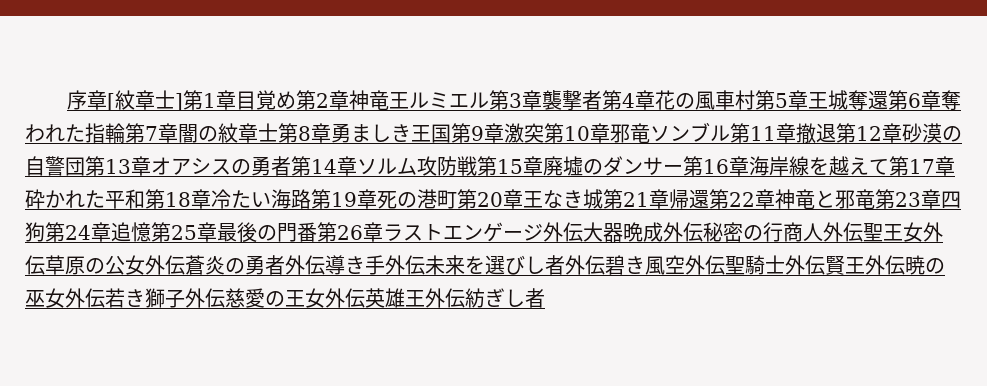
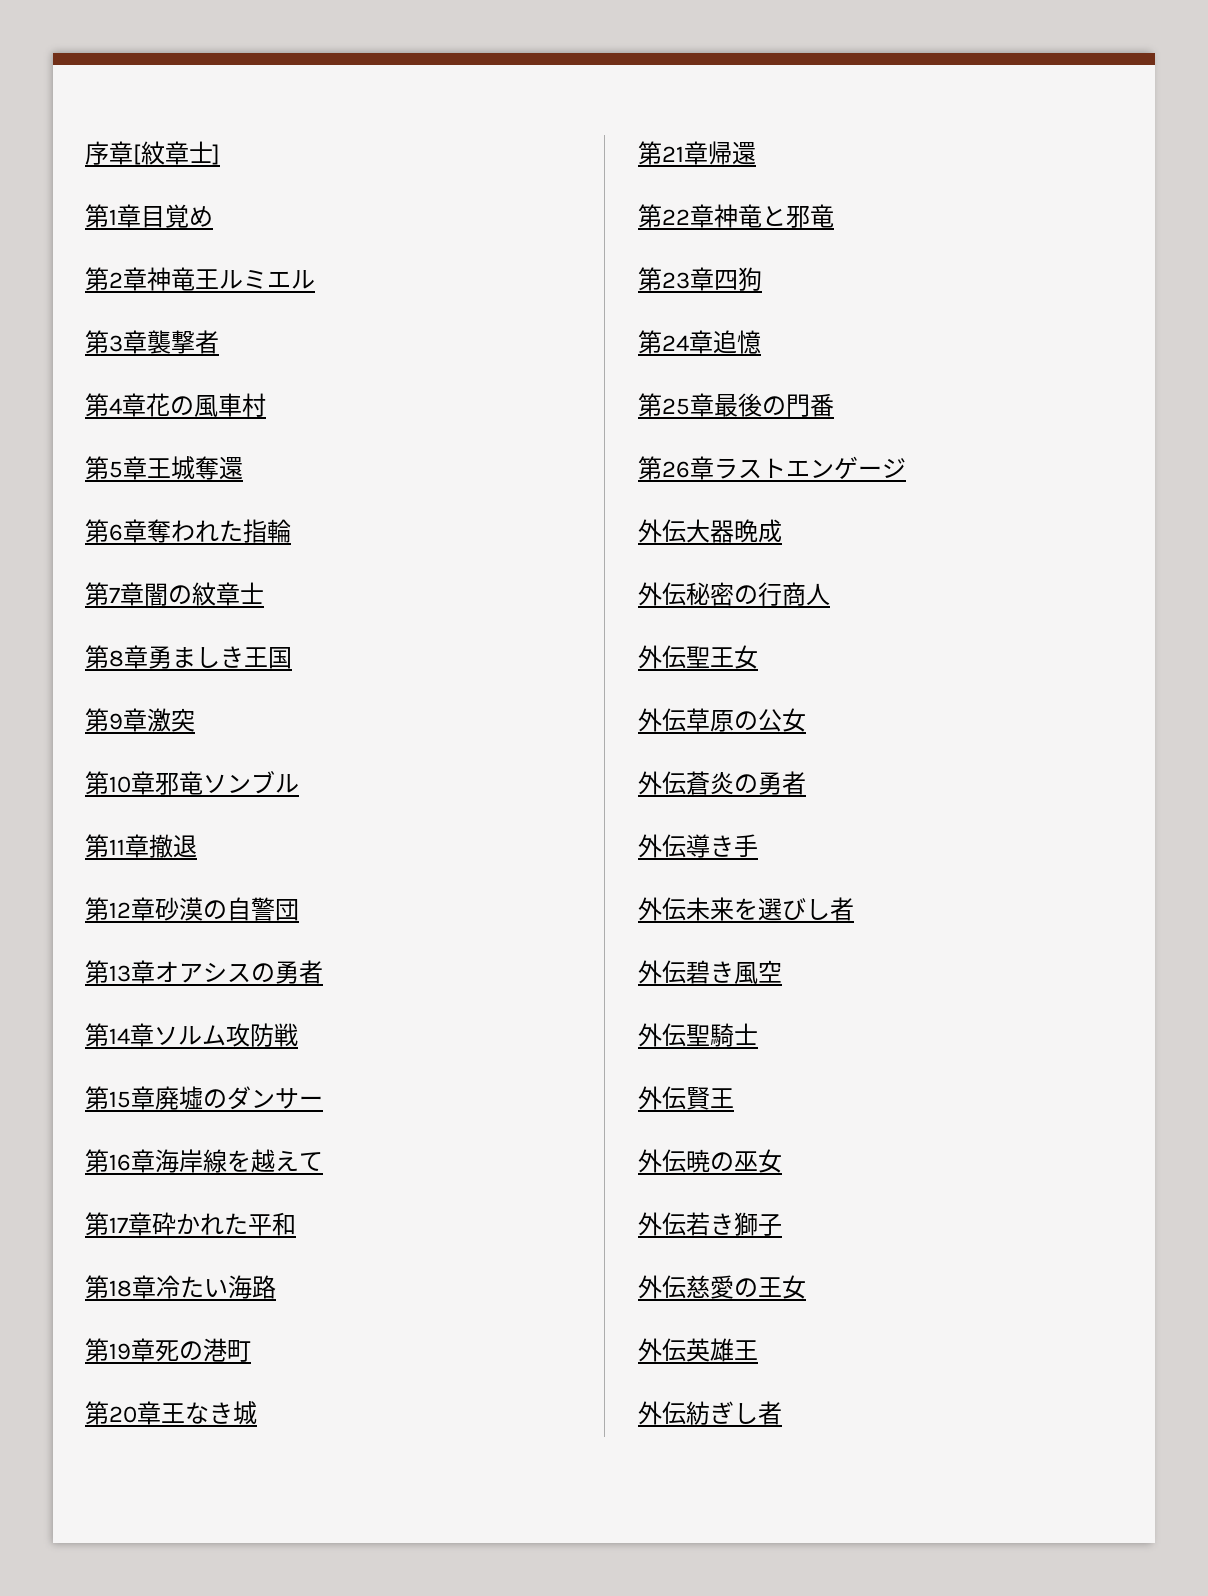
(184, 102) none -> (220, 154) //
(297, 100) none -> (213, 216) //
(490, 100) none -> (315, 279) //
(603, 100) none -> (219, 342) //
(756, 100) none -> (266, 405) //
(889, 100) none -> (243, 468) //
(125, 133) none -> (291, 531) //
(278, 132) none -> (264, 593) //
(451, 133) none -> (292, 658) //
(544, 133) none -> (195, 720) //
(730, 133) none -> (299, 783) //
(836, 133) none -> (197, 846) //
(85, 166) none -> (299, 910) //
(291, 166) none -> (323, 972) //
(477, 166) none -> (298, 1035) //
(683, 169) none -> (323, 1101) //
(889, 167) none -> (323, 1161) //
(145, 199) none -> (296, 1224) //
(311, 199) none -> (276, 1287) //
(457, 199) none -> (251, 1351) //
(603, 199) none -> (257, 1413) //
(709, 199) none -> (756, 153) //
(875, 199) none -> (834, 216) //
(45, 232) none -> (762, 279) //
(151, 232) none -> (761, 342) //
(317, 232) none -> (834, 405) //
(543, 232) none -> (906, 468) //
(663, 232) none -> (782, 531) //
(823, 232) none -> (830, 594) //
(923, 232) none -> (758, 657) //
(145, 265) none -> (806, 720) //
(285, 265) none -> (806, 783) //
(385, 265) none -> (758, 846) //
(565, 265) none -> (854, 909) //
(685, 264) none -> (782, 971) //
(785, 264) none -> (758, 1034) //
(865, 265) none -> (734, 1098) //
(65, 298) none -> (782, 1161) //
(185, 298) none -> (782, 1225) //
(325, 298) none -> (806, 1287) //
(425, 298) none -> (758, 1350) //

